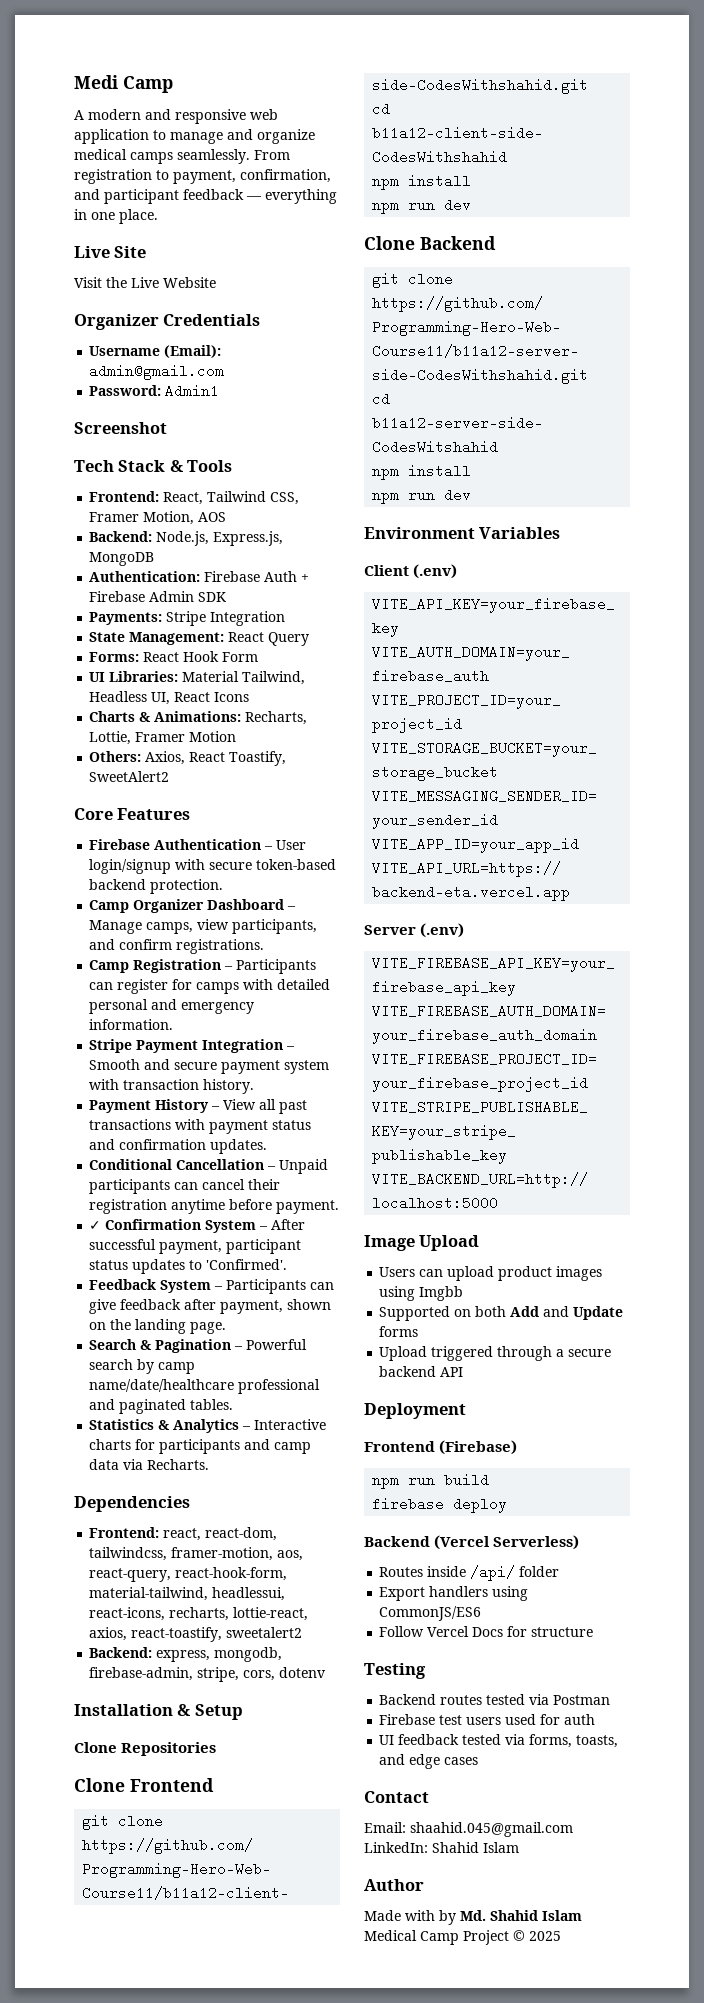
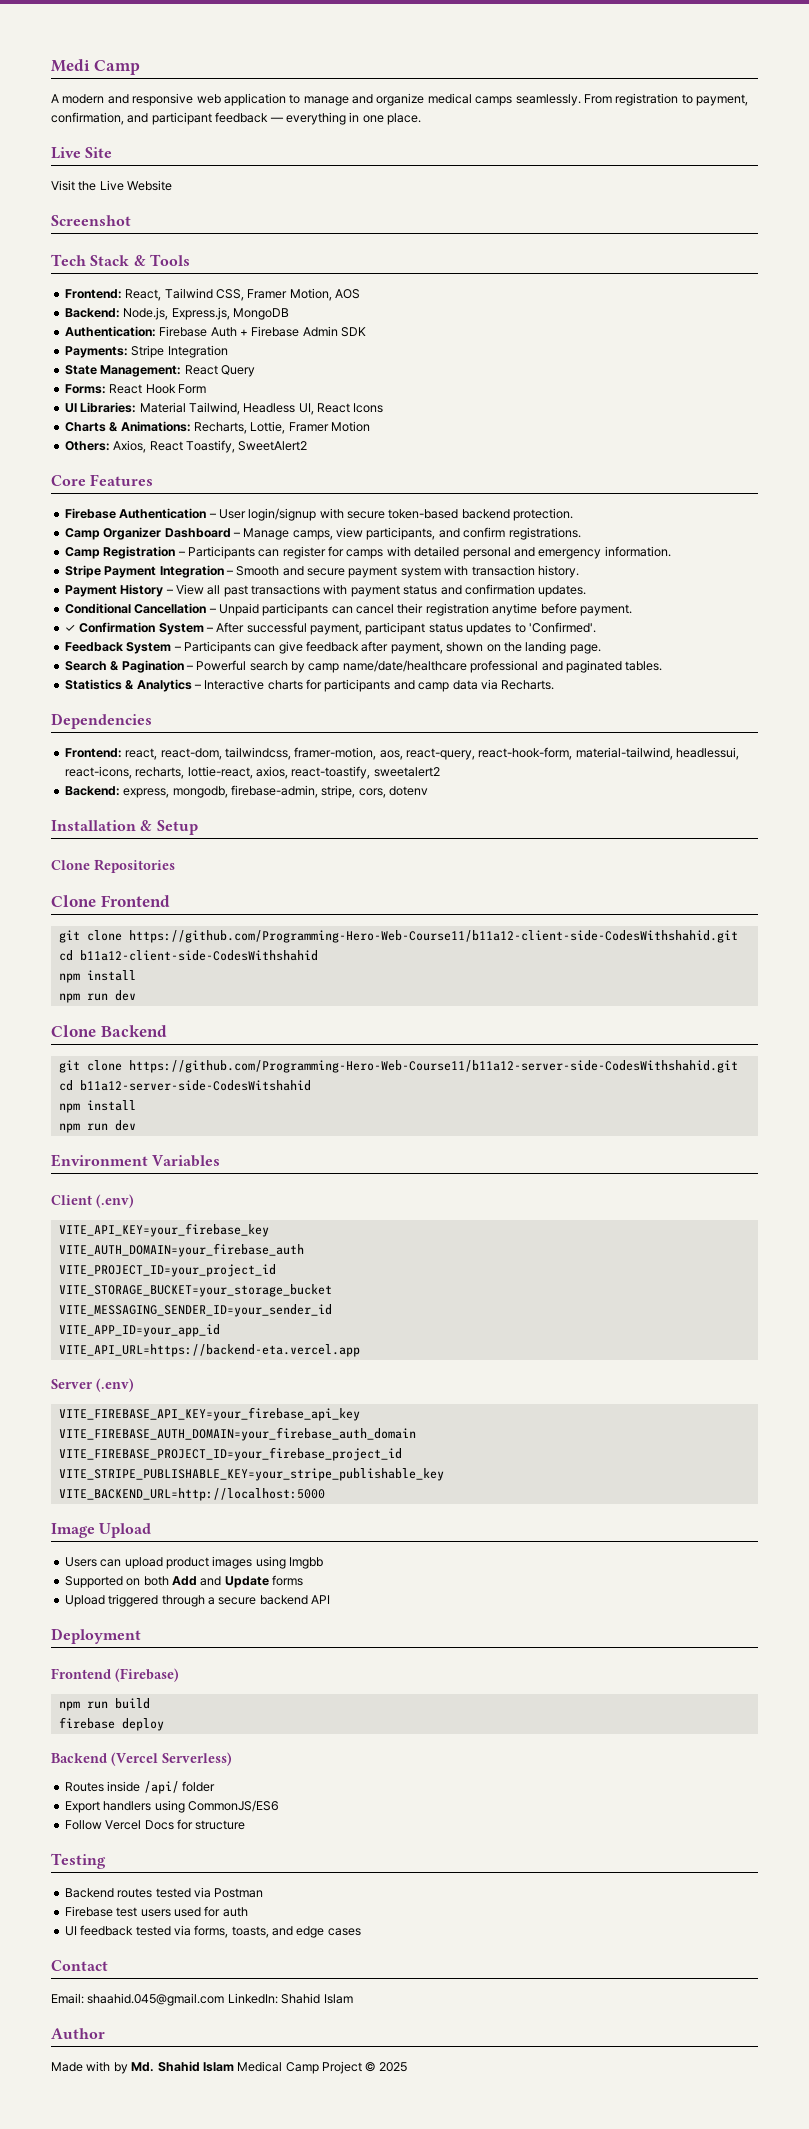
[74,314,261,330] [89,345,222,358] [89,364,225,380] [89,384,220,398] // Organizer Credentials // Username (Email): admin@gmail.com // Password: Admin1 -> (173, 185) none

